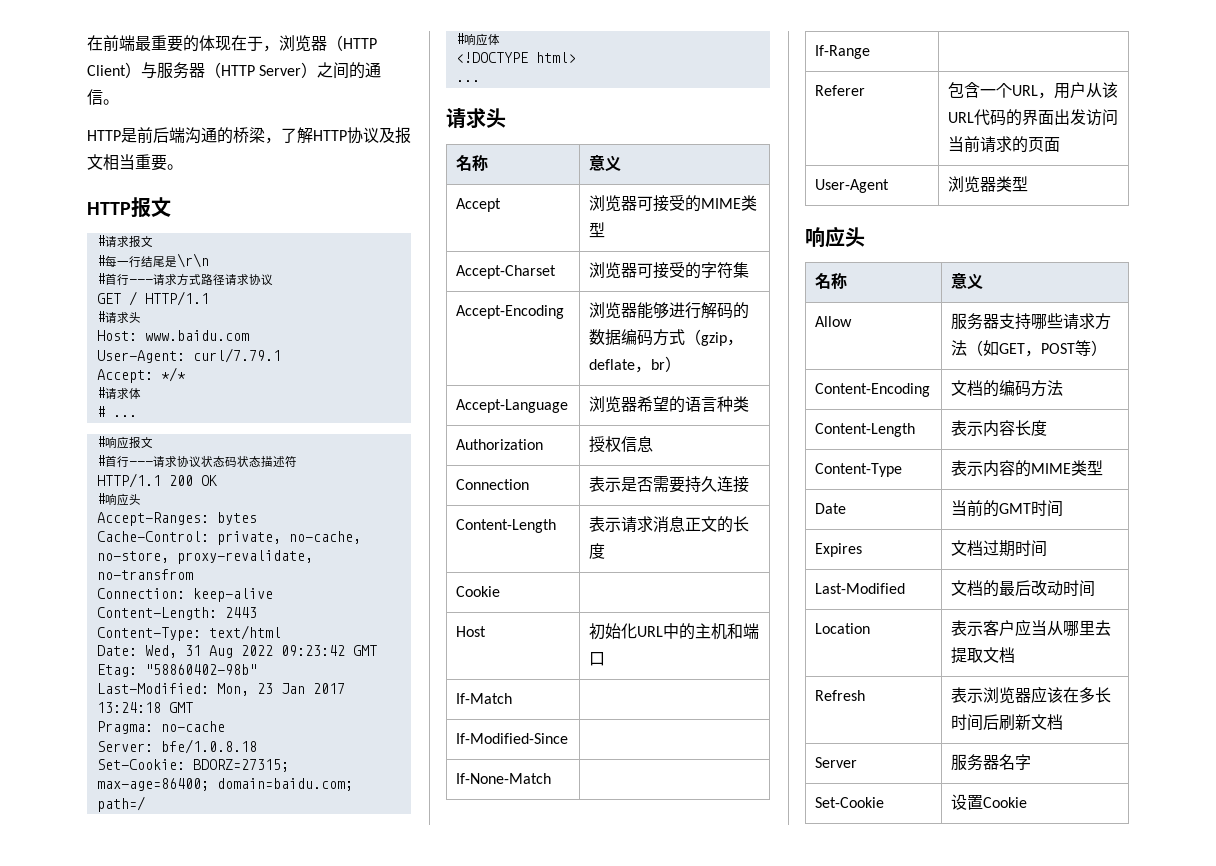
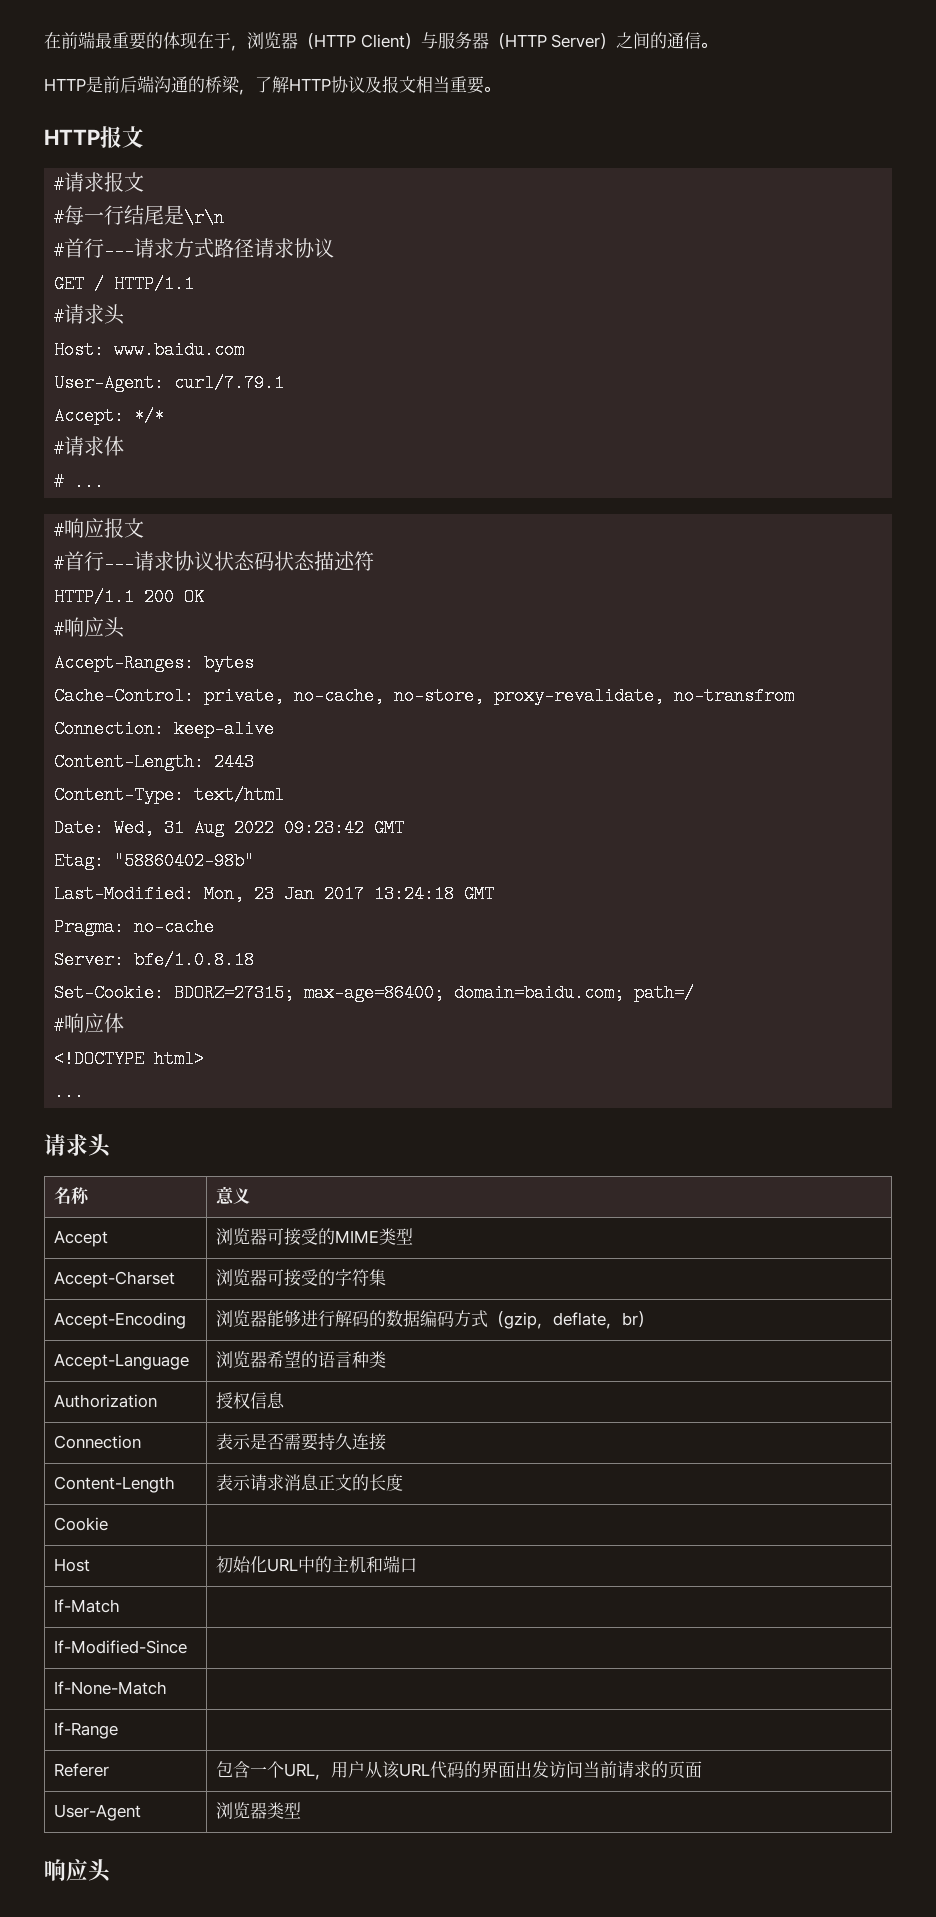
[815,273,848,289] [951,273,984,289] [815,316,853,327] [951,313,1112,330] [951,340,1108,357] [815,383,931,397] [951,380,1064,397] [815,423,916,437] [951,420,1048,437] [815,463,903,477] [951,460,1104,477] [815,503,847,514] [951,500,1064,517] [815,543,863,557] [951,540,1048,557] [815,583,906,594] [951,580,1096,597] [815,623,871,634] [951,619,1112,637] [951,647,1016,664] [815,690,866,701] [951,686,1112,703] [951,714,1064,731] [815,757,858,768] [951,754,1032,771] [815,797,885,808] [951,794,1028,810] // 名称 | 意义 // Allow | 服务器支持哪些请求方法（如GET，POST等） // Content-Encoding | 文档的编码方法 // Content-Length | 表示内容长度 // Content-Type | 表示内容的MIME类型 // Date | 当前的GMT时间 // Expires | 文档过期时间 // Last-Modified | 文档的最后改动时间 // Location | 表示客户应当从哪里去提取文档 // Refresh | 表示浏览器应该在多长时间后刷新文档 // Server | 服务器名字 // Set-Cookie | 设置Cookie -> (112, 1870) none

